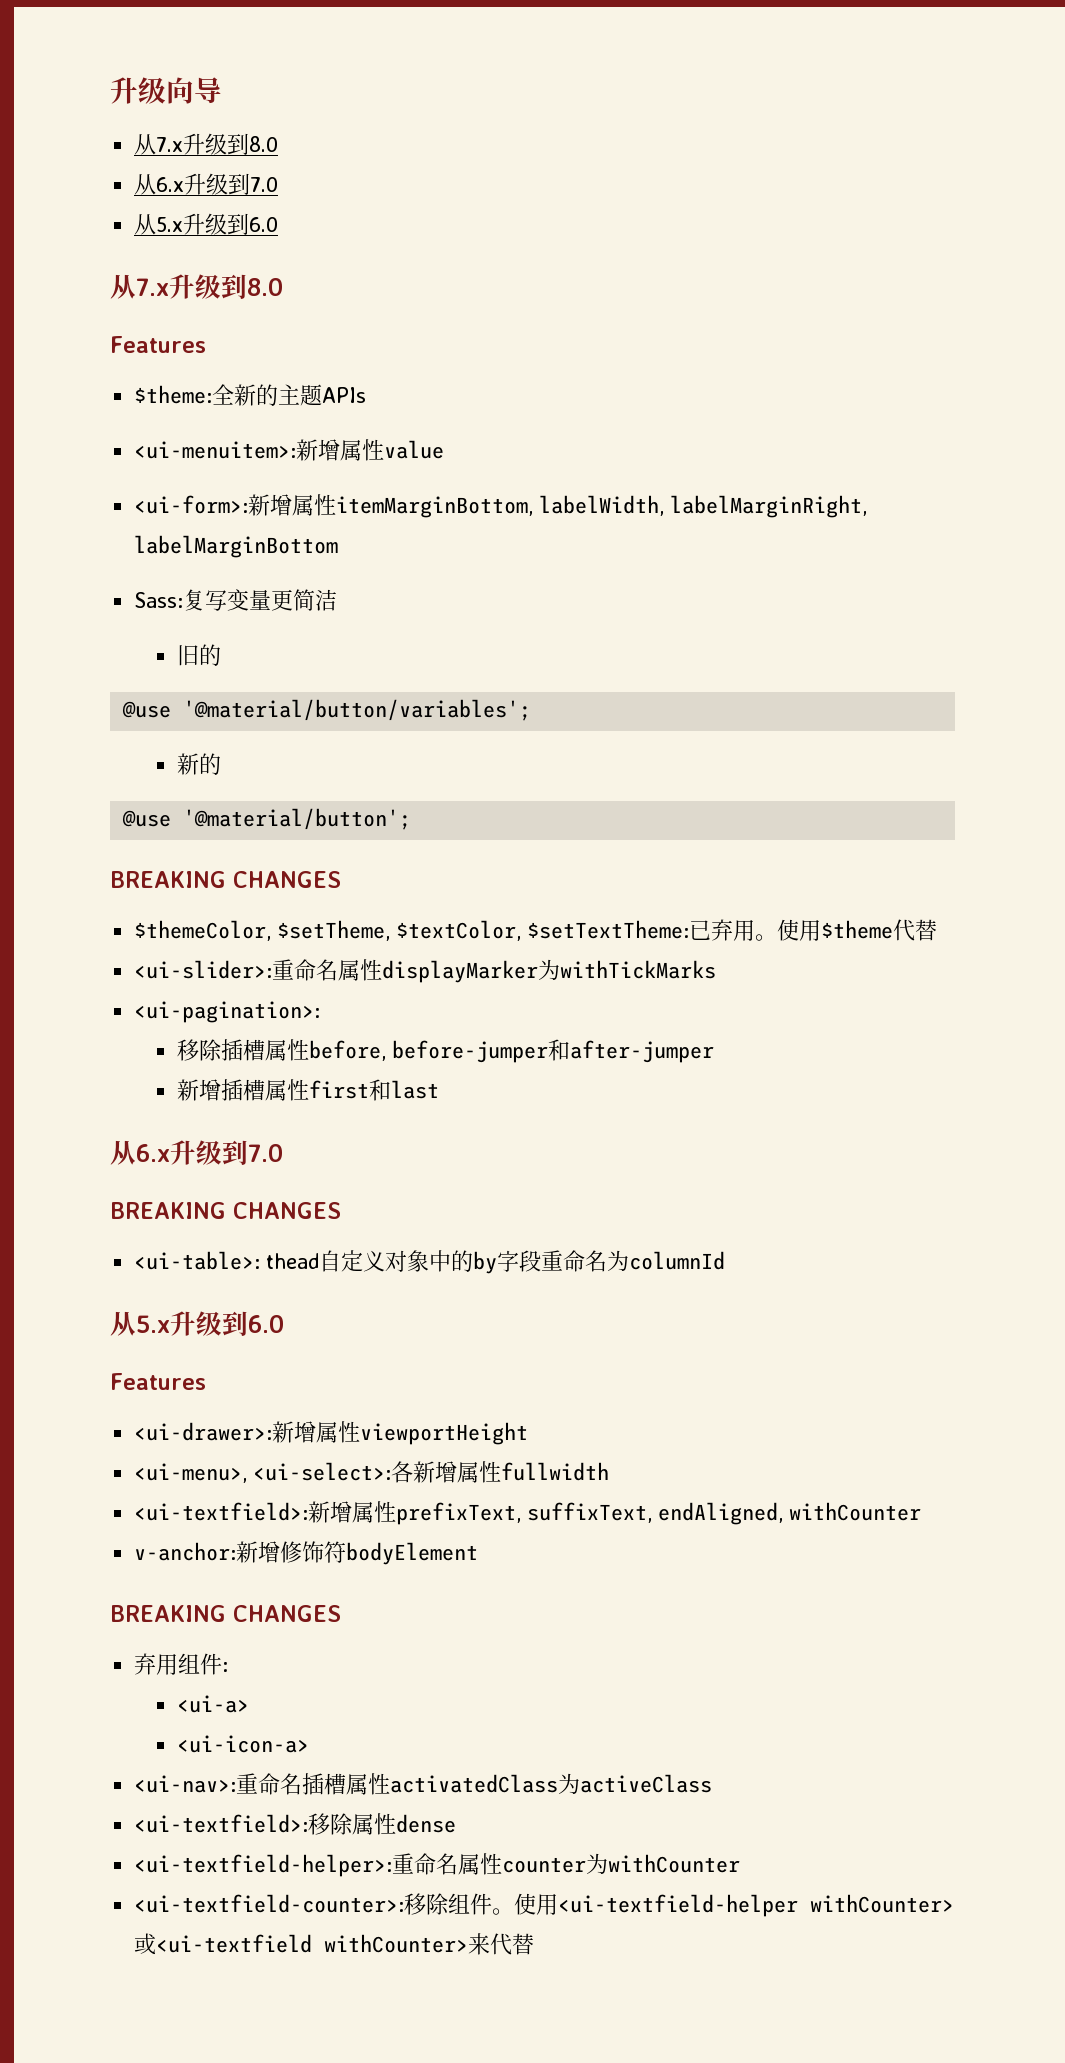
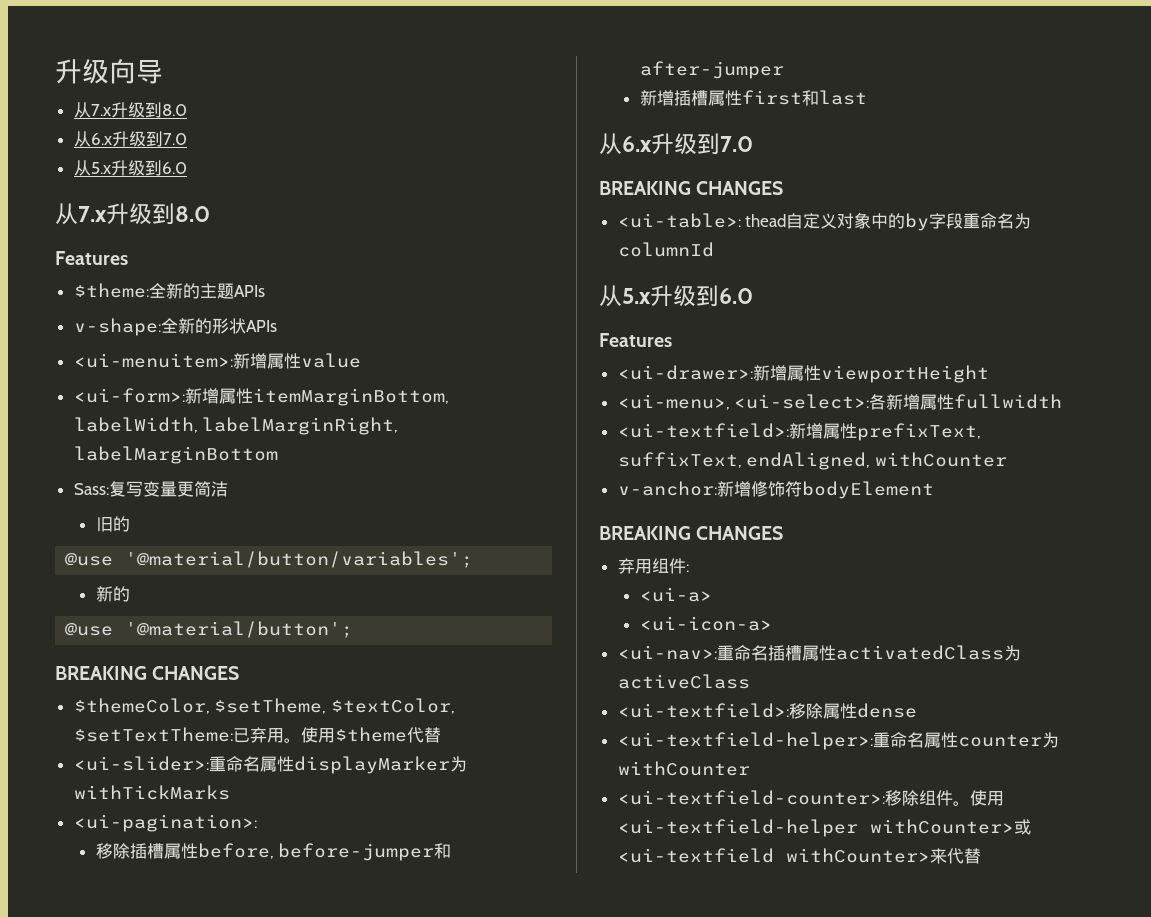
(367, 395) none -> [73,318,277,336] // v-shape:全新的形状APIs

